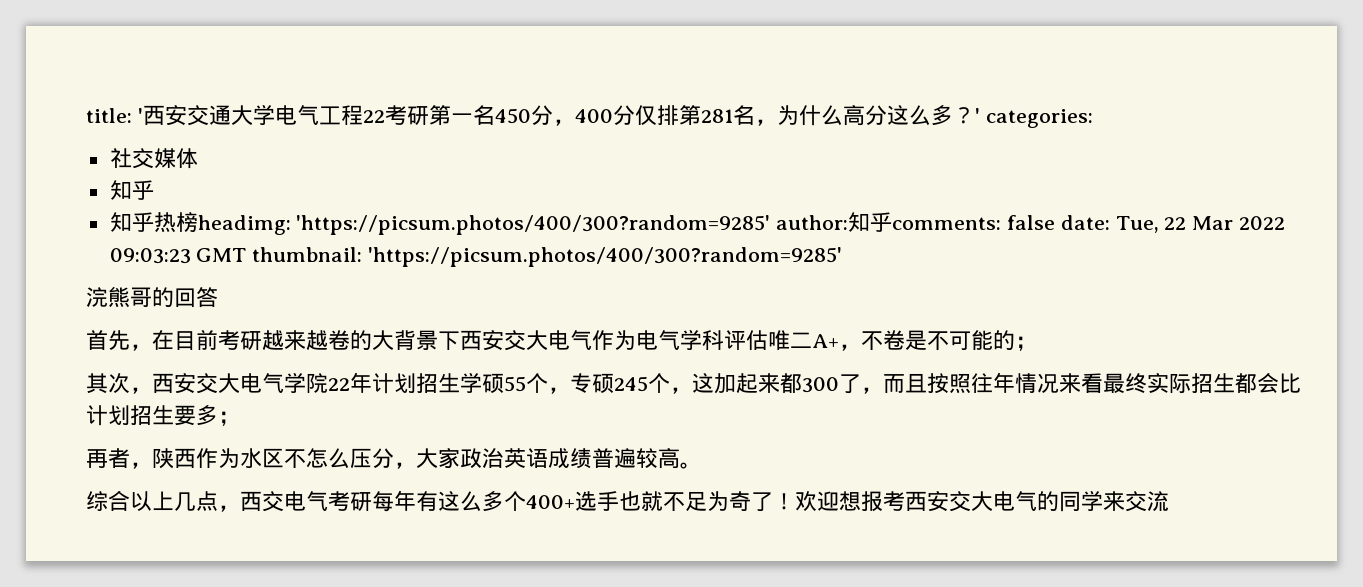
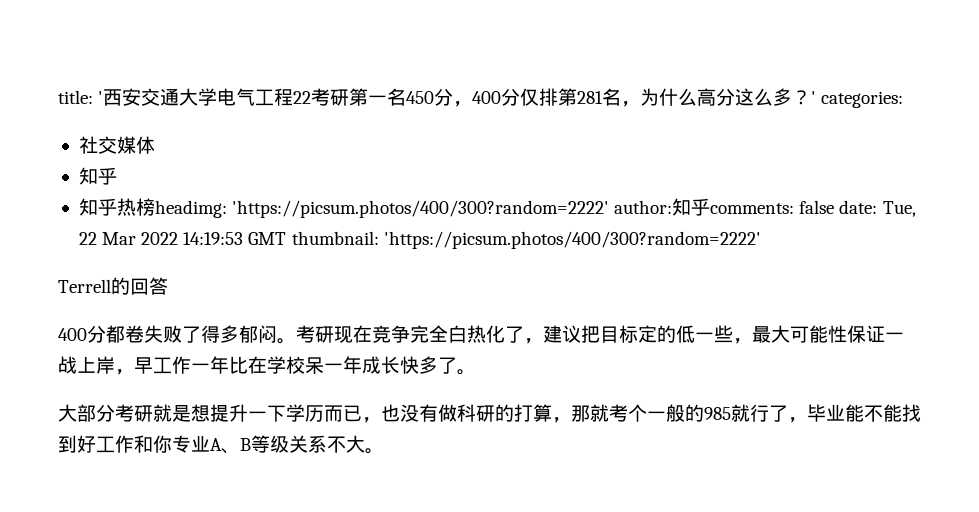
[296,215,771,235] 'https://picsum.photos/400/300?random=9285' -> [232,200,610,218] 'https://picsum.photos/400/300?random=2222'
[109,248,191,264] 09:03:23 -> [183,232,244,245] 14:19:53
[368,247,843,267] [86,286,152,308] 'https://picsum.photos/400/300?random=9285' // 浣熊哥 -> [383,231,761,249] [58,279,111,293] 'https://picsum.photos/400/300?random=2222' // Terrell
[86,329,1037,351] [86,372,1301,394] [86,405,240,426] [86,448,702,469] [86,490,1169,512] 首先，在目前考研越来越卷的大背景下西安交大电气作为电气学科评估唯二A+，不卷是不可能的； // 其次，西安交大电气学院22年计划招生学硕55个，专硕245个，这加起来都300了，而且按照往年情况来看最终实际招生都会比计划招生要多； // 再者，陕西作为水区不怎么压分，大家政治英语成绩普遍较高。 // 综合以上几点，西交电气考研每年有这么多个400+选手也就不足为奇了！欢迎想报考西安交大电气的同学来交流 -> [58,325,904,344] [58,356,476,375] [58,404,921,423] [58,435,384,454] 400分都卷失败了得多郁闷。考研现在竞争完全白热化了，建议把目标定的低一些，最大可能性保证一战上岸，早工作一年比在学校呆一年成长快多了。 // 大部分考研就是想提升一下学历而已，也没有做科研的打算，那就考个一般的985就行了，毕业能不能找到好工作和你专业A、B等级关系不大。

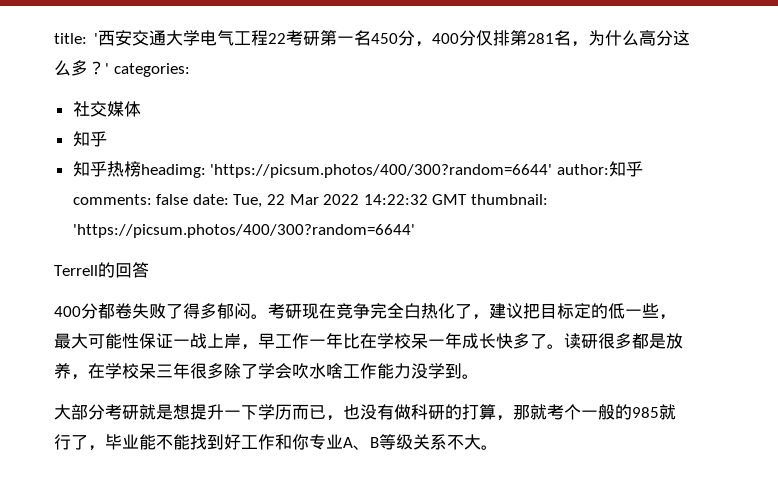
[232,200,610,218] 'https://picsum.photos/400/300?random=2222' -> [210,164,553,178] 'https://picsum.photos/400/300?random=6644'
[183,232,244,245] 14:19:53 -> [363,194,428,205] 14:22:32
[383,231,761,249] 'https://picsum.photos/400/300?random=2222' -> [72,224,415,238] 'https://picsum.photos/400/300?random=6644'
(476, 372) none -> [564,333,683,349] [54,362,479,380] 读研很多都是放养，在学校呆三年很多除了学会吹水啥工作能力没学到。

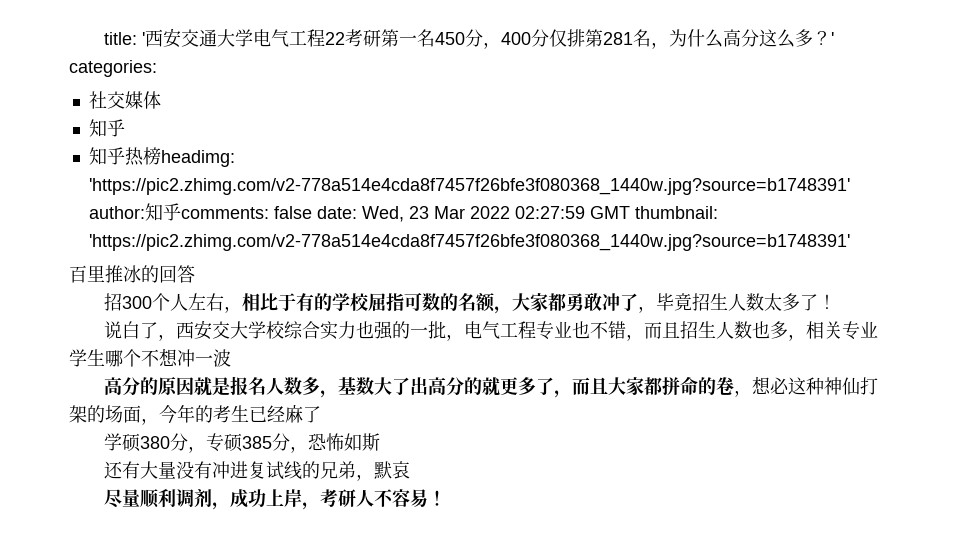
[210,164,553,178] 'https://picsum.photos/400/300?random=6644' -> [88,178,850,195] 'https://pic2.zhimg.com/v2-778a514e4cda8f7457f26bfe3f080368_1440w.jpg?source=b1748391'
[233,194,286,208] Tue, 22 -> [361,206,429,222] Wed, 23
[363,194,428,205] 14:22:32 -> [514,206,585,219] 02:27:59
[72,224,415,238] [54,265,98,276] 'https://picsum.photos/400/300?random=6644' // Terrell -> [88,234,850,251] [69,265,141,283] 'https://pic2.zhimg.com/v2-778a514e4cda8f7457f26bfe3f080368_1440w.jpg?source=b1748391' // 百里推冰
[54,303,676,320] [54,332,683,350] [54,362,479,380] [54,404,676,421] [54,434,498,451] 400分都卷失败了得多郁闷。考研现在竞争完全白热化了，建议把目标定的低一些，最大可能性保证一战上岸，早工作一年比在学校呆一年成长快多了。读研很多都是放养，在学校呆三年很多除了学会吹水啥工作能力没学到。 // 大部分考研就是想提升一下学历而已，也没有做科研的打算，那就考个一般的985就行了，毕业能不能找到好工作和你专业A、B等级关系不大。 -> [103,292,836,314] [103,320,878,341] [69,348,231,367] [103,376,878,398] [69,404,321,425] [103,433,380,453] [103,461,410,481] [103,489,446,510] 招300个人左右，相比于有的学校屈指可数的名额，大家都勇敢冲了，毕竟招生人数太多了！ // 说白了，西安交大学校综合实力也强的一批，电气工程专业也不错，而且招生人数也多，相关专业学生哪个不想冲一波 // 高分的原因就是报名人数多，基数大了出高分的就更多了，而且大家都拼命的卷，想必这种神仙打架的场面，今年的考生已经麻了 // 学硕380分，专硕385分，恐怖如斯 // 还有大量没有冲进复试线的兄弟，默哀 // 尽量顺利调剂，成功上岸，考研人不容易！

